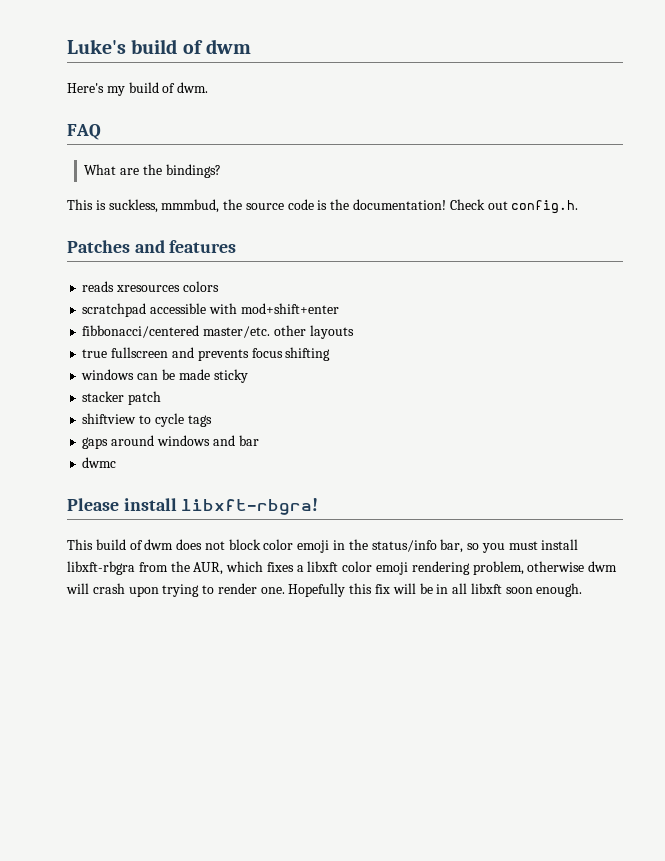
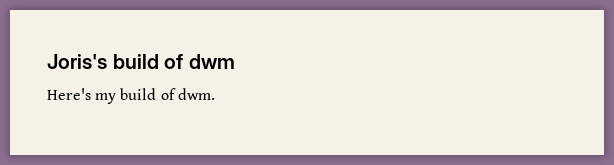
[67,39,126,54] Luke's -> [47,54,107,69] Joris's
[67,124,101,140] [84,164,221,178] [67,199,579,214] [67,240,237,253] [82,281,219,292] [82,303,339,317] [82,325,354,339] [82,347,331,361] [81,369,248,383] [82,391,162,405] [82,413,212,427] [82,435,259,449] [82,457,117,468] [67,498,319,515] [67,539,579,553] [67,561,618,575] [66,583,583,597] // FAQ // What are the bindings? // This is suckless, mmmbud, the source code is the documentation! Check out config.h. // Patches and features // reads xresources colors // scratchpad accessible with mod+shift+enter // fibbonacci/centered master/etc. other layouts // true fullscreen and prevents focus shifting // windows can be made sticky // stacker patch // shiftview to cycle tags // gaps around windows and bar // dwmc // Please install libxft-rbgra! // This build of dwm does not block color emoji in the status/info bar, so you must install libxft-rbgra from the AUR, which fixes a libxft color emoji rendering problem, otherwise dwm will crash upon trying to render one. Hopefully this fix will be in all libxft soon enough. -> (215, 94) none

